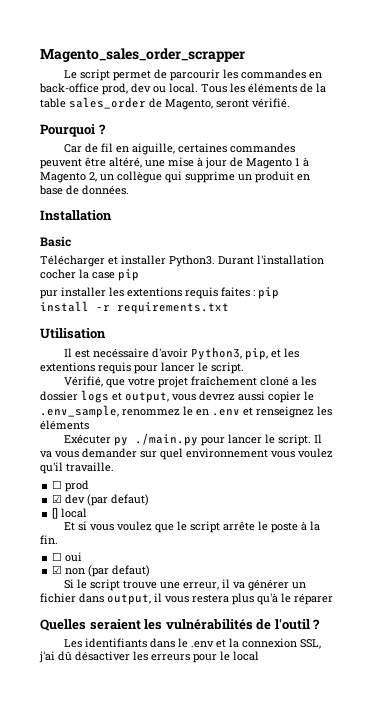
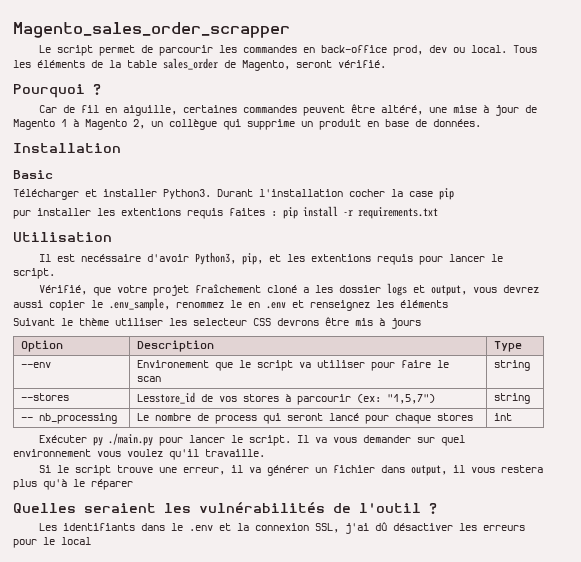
(89, 425) none -> [13,317,421,329] [21,340,64,352] [137,340,215,352] [494,341,523,352] [21,362,52,368] [137,360,450,371] [137,376,162,382] [494,360,531,371] [21,393,70,401] [137,392,436,405] [494,393,531,404] [21,413,118,424] [137,413,474,424] [494,413,513,421] // Suivant le thème utiliser les selecteur CSS devrons être mis à jours // Option | Description | Type // --env | Environement que le script va utiliser pour faire le scan | string // --stores | Lesstore_id de vos stores à parcourir (ex: "1,5,7") | string // -- nb_processing | Le nombre de process qui seront lancé pour chaque stores | int
[52,480,90,492] [52,494,150,506] [52,508,88,519] [64,521,321,533] [40,535,58,544] [52,552,83,562] [52,565,151,577] // ☐ prod // ☑ dev (par defaut) // [] local // Et si vous voulez que le script arrête le poste à la fin. // ☐ oui // ☑ non (par defaut) -> (265, 453) none

